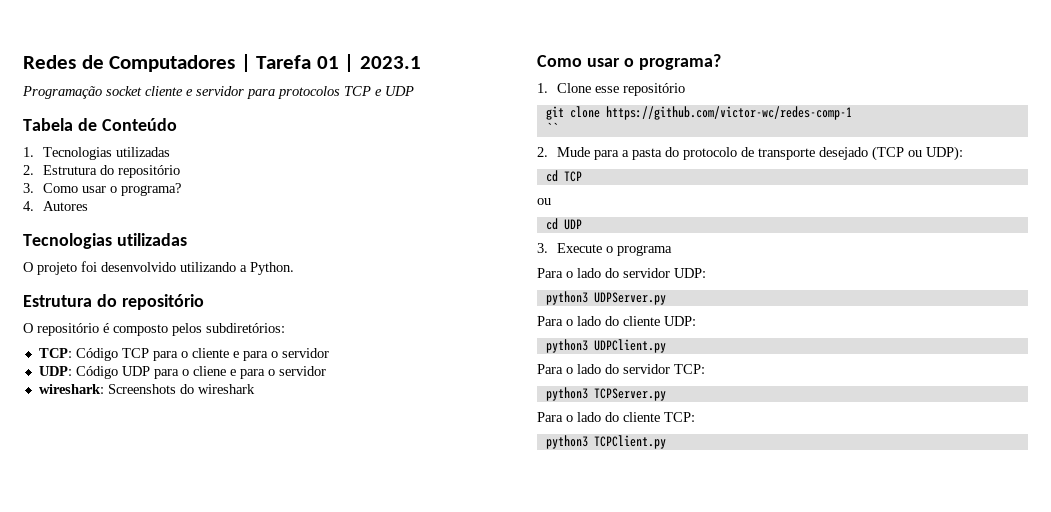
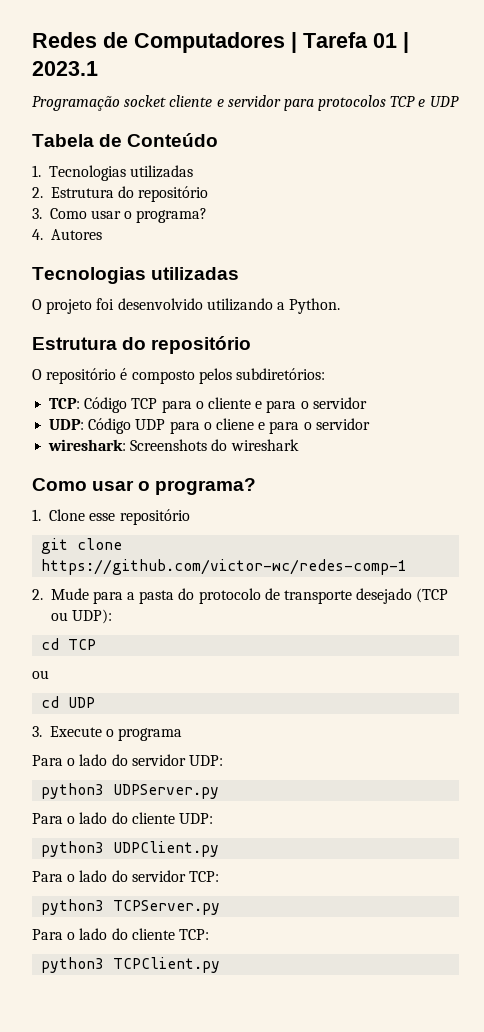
[545,122,558,133] // `` -> (408, 567) none

